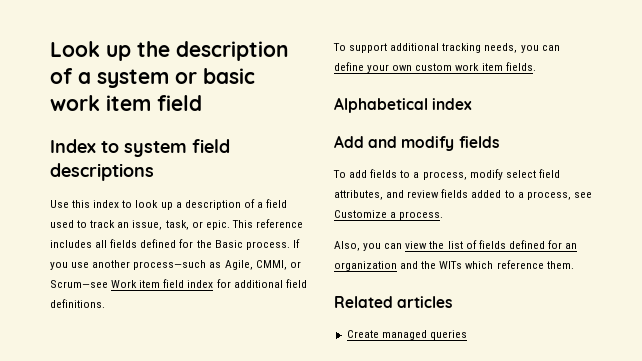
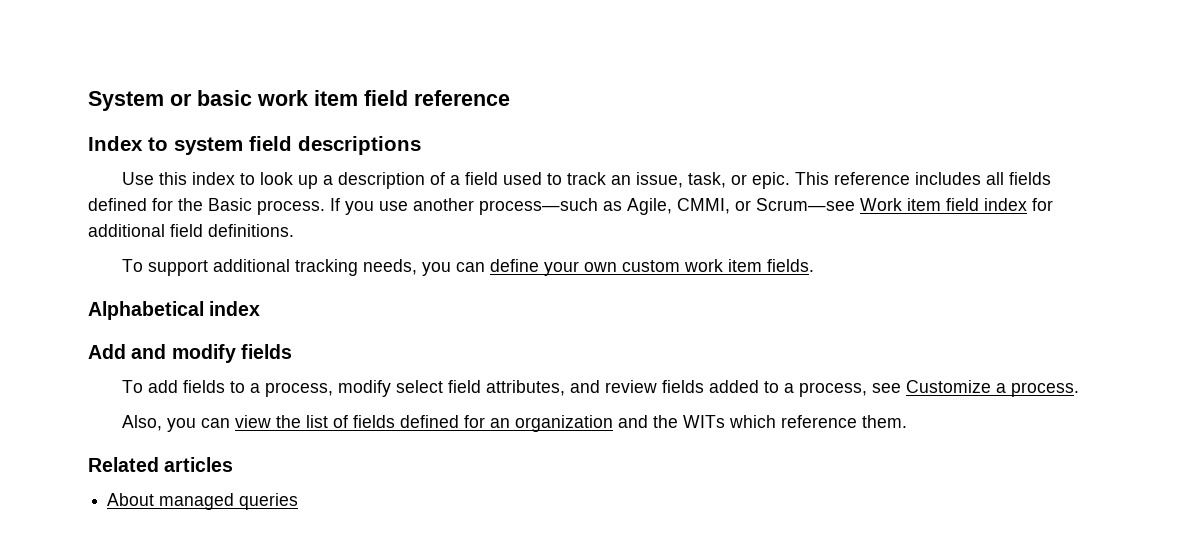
[50,41,289,61] [50,68,169,88] Look up the description of a system -> [88,91,164,111] System
(202, 103) none -> [414,90,510,106] reference
[346,330,379,338] Create -> [107,493,155,506] About

